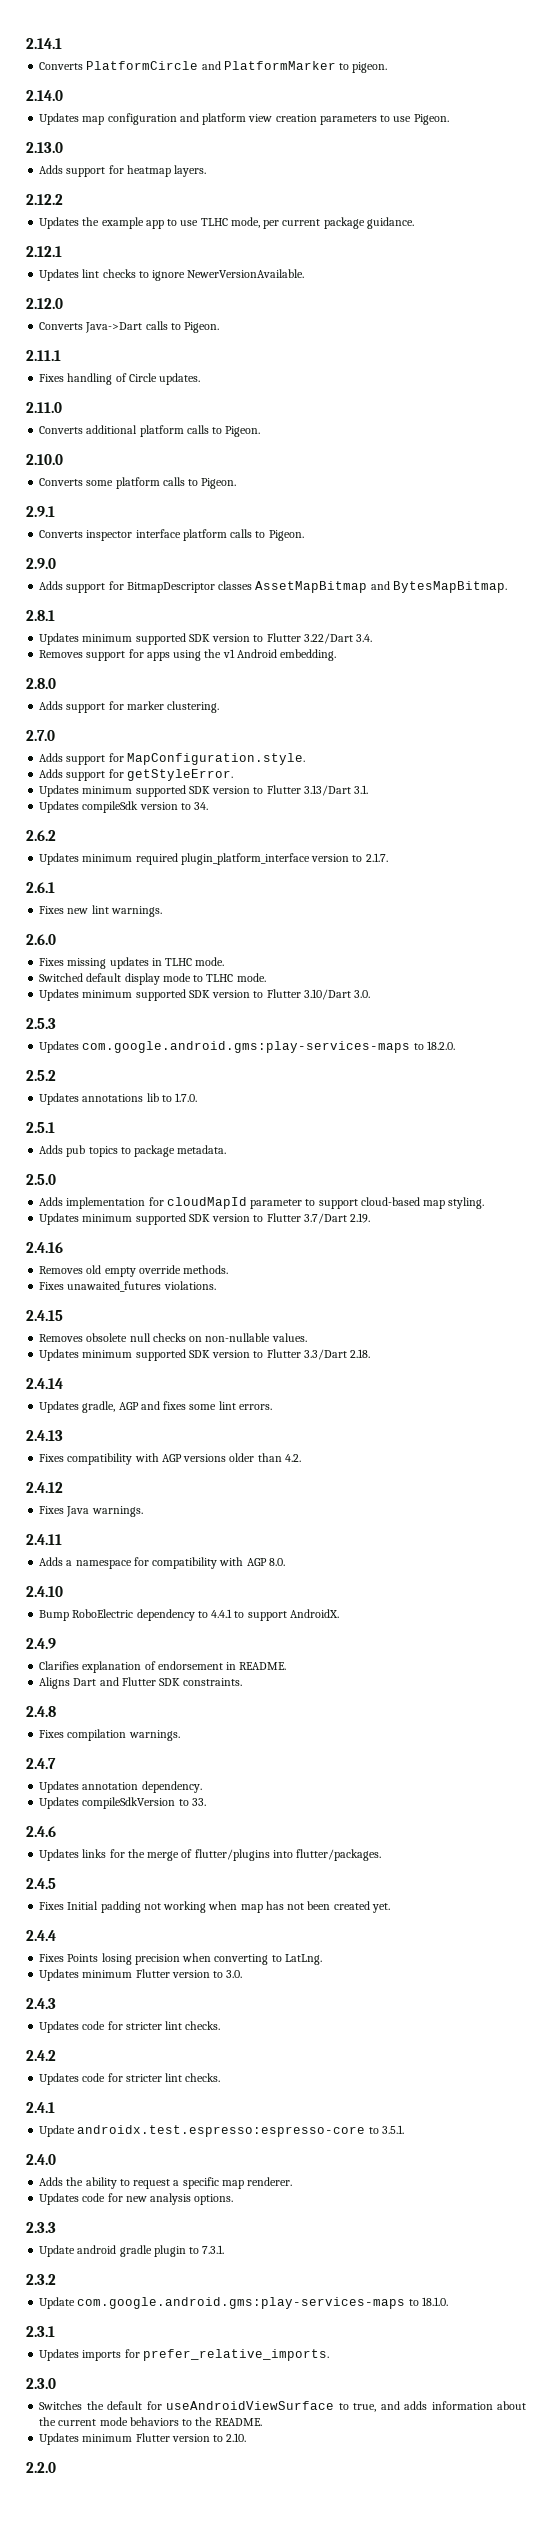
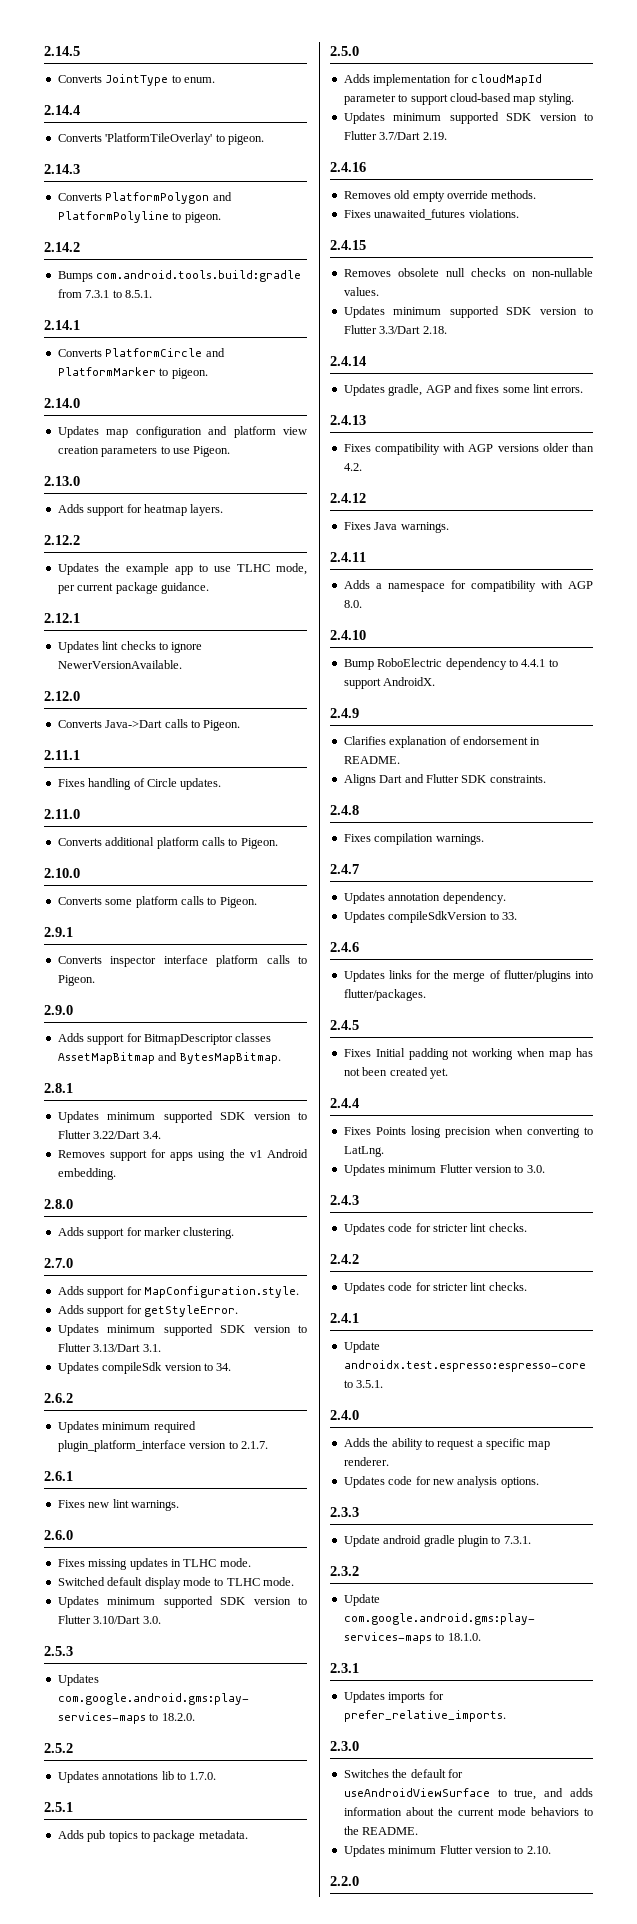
(26, 43) none -> [44,46,80,56] [57,74,215,86] [44,105,80,115] [57,133,264,145] [44,164,80,174] [57,192,232,204] [57,211,221,223] [44,242,80,252] [57,270,302,282] [57,289,152,298] 2.14.5 // Converts JointType to enum. // 2.14.4 // Converts 'PlatformTileOverlay' to pigeon. // 2.14.3 // Converts PlatformPolygon and PlatformPolyline to pigeon. // 2.14.2 // Bumps com.android.tools.build:gradle from 7.3.1 to 8.5.1. //

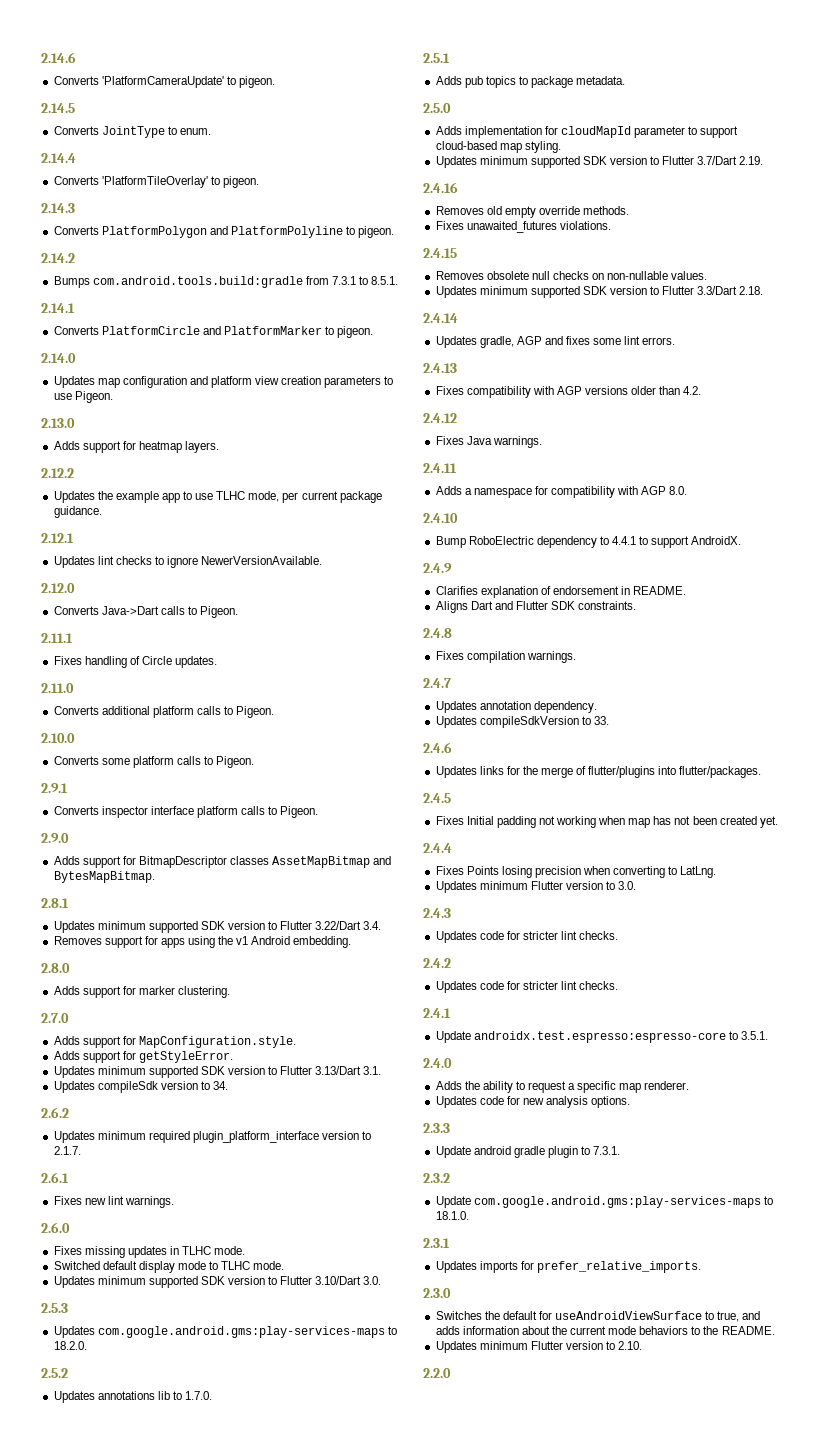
(44, 51) none -> [41,52,76,63] [53,76,275,88] 2.14.6 // Converts 'PlatformCameraUpdate' to pigeon. //

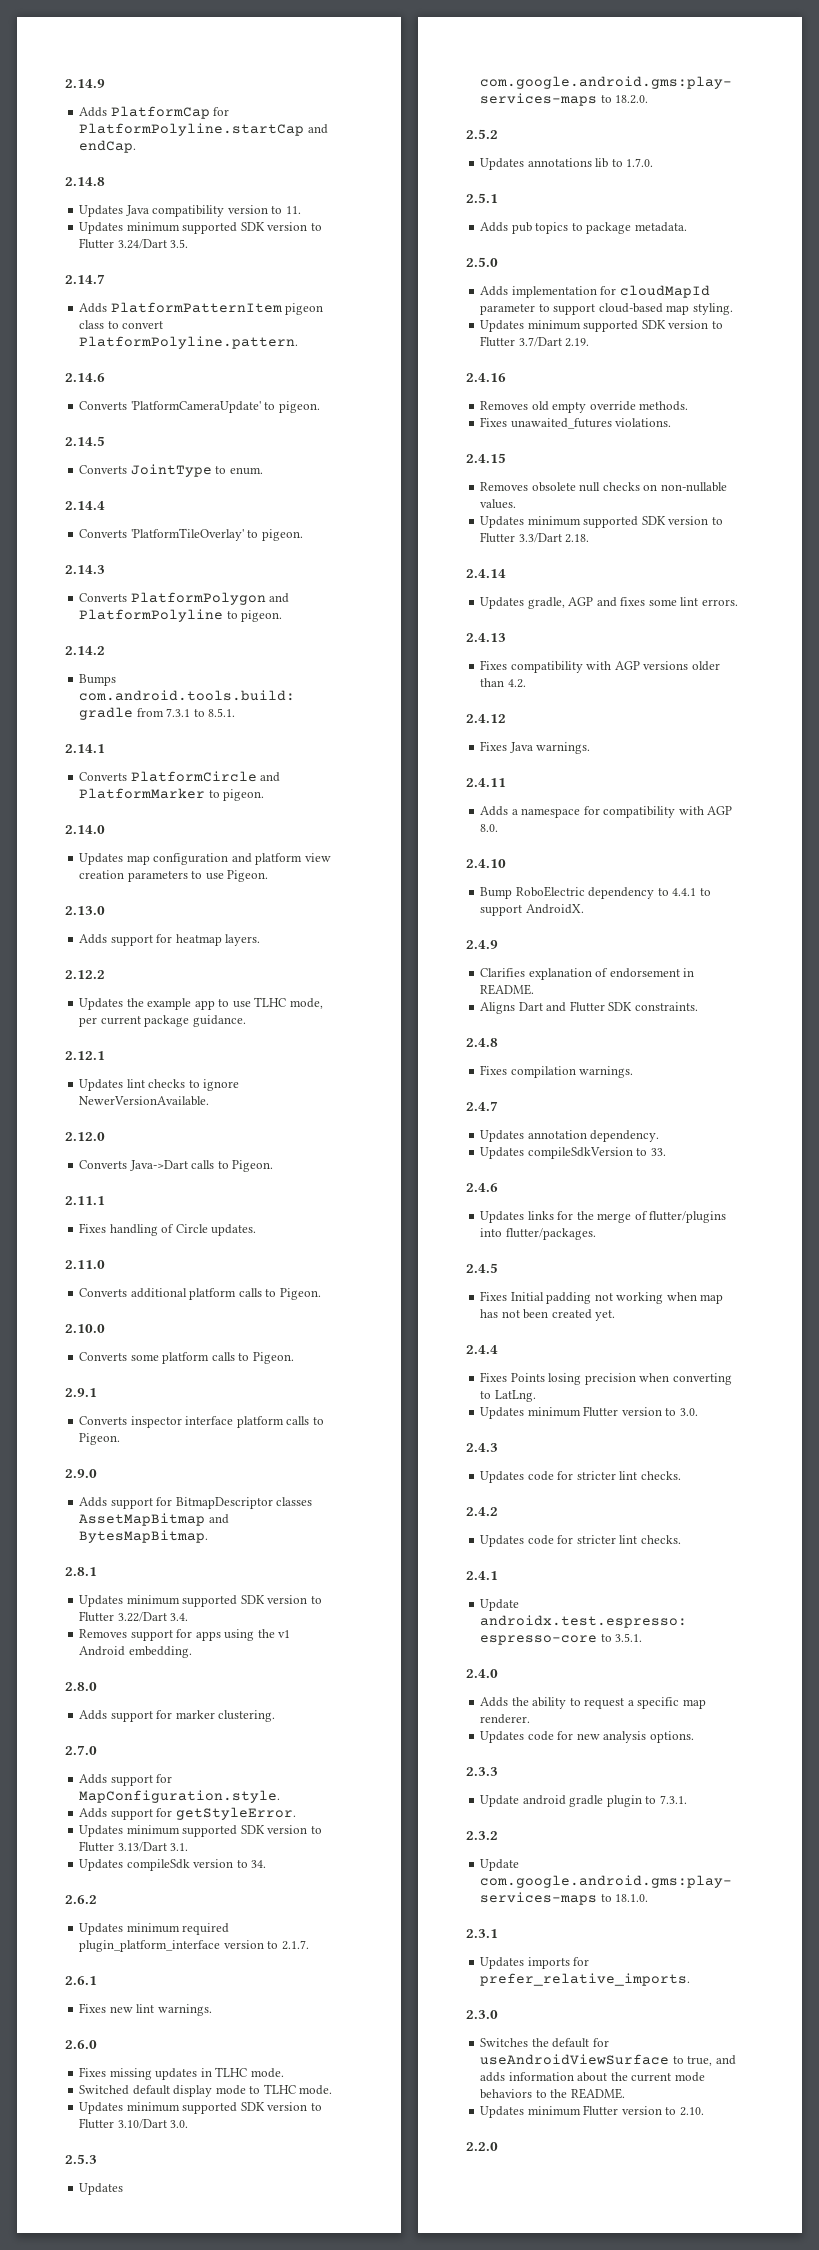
(41, 57) none -> [65,79,105,88] [79,106,230,119] [79,123,328,136] [79,140,137,153] [65,177,105,186] [79,205,301,217] [79,222,322,234] [79,238,189,249] [65,274,105,284] [79,302,324,315] [79,320,164,329] [79,336,299,349] 2.14.9 // Adds PlatformCap for PlatformPolyline.startCap and endCap. // 2.14.8 // Updates Java compatibility version to 11. // Updates minimum supported SDK version to Flutter 3.24/Dart 3.5. // 2.14.7 // Adds PlatformPatternItem pigeon class to convert PlatformPolyline.pattern. //

